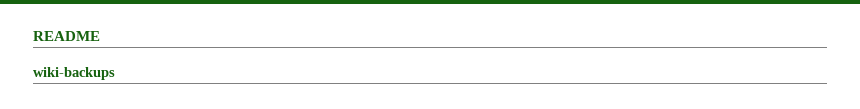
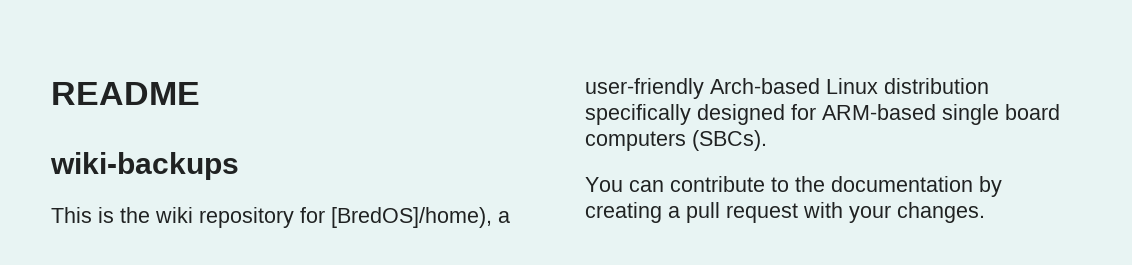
(115, 73) none -> [51,207,510,228] [585,78,989,99] [585,104,1060,125] [585,130,767,151] [585,176,1002,197] [585,202,985,223] // This is the wiki repository for [BredOS]/home), a user-friendly Arch-based Linux distribution specifically designed for ARM-based single board computers (SBCs). // You can contribute to the documentation by creating a pull request with your changes.

